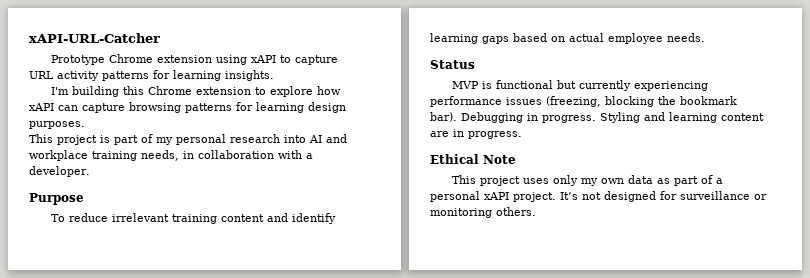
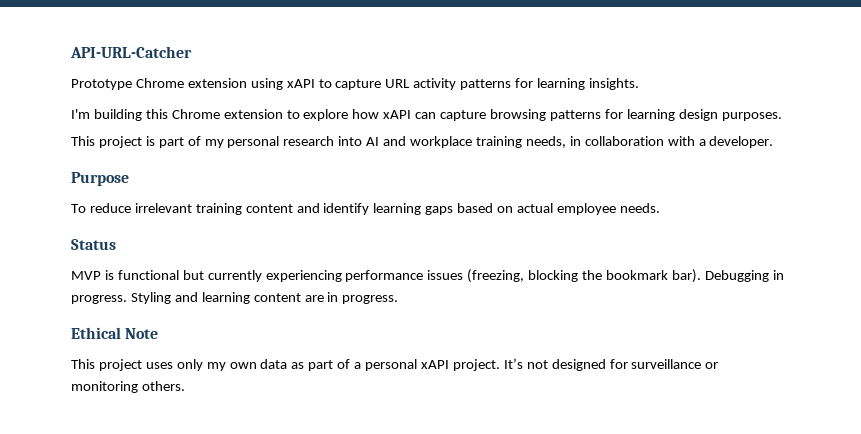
[29,33,160,43] xAPI-URL-Catcher -> [70,46,192,58] API-URL-Catcher

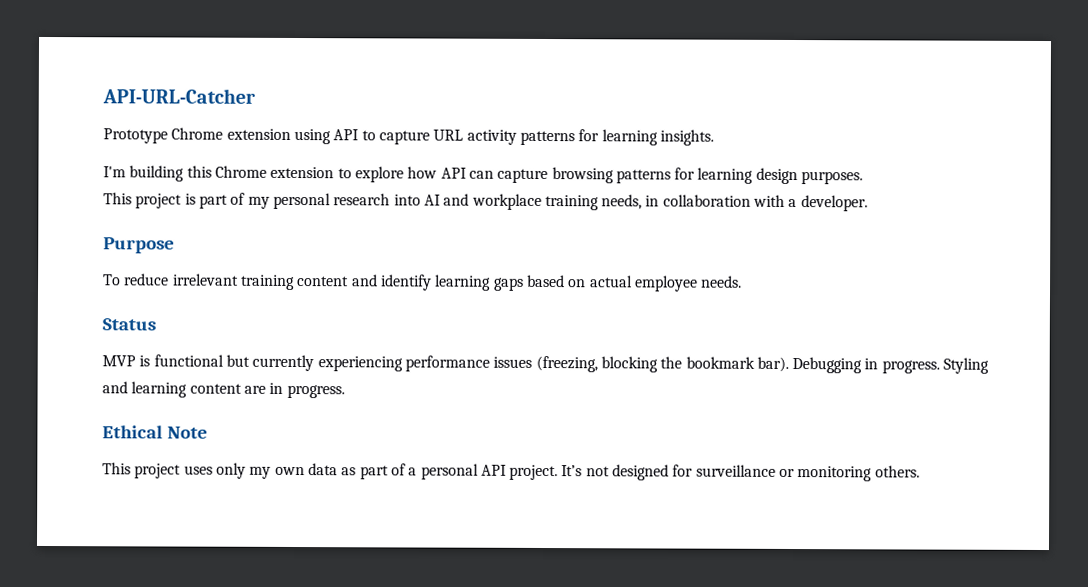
[286,79,315,88] xAPI -> [333,129,360,141] API
[383,110,412,119] xAPI -> [440,167,467,179] API
[420,360,449,369] xAPI -> [480,464,507,476] API

